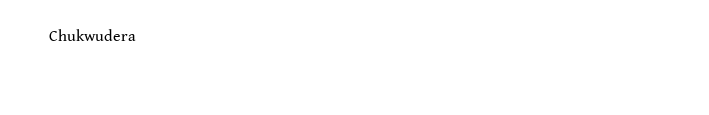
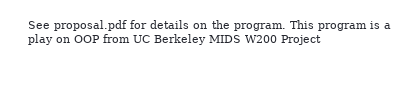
[49,29,136,41] Chukwudera -> [28,20,392,31] [28,34,321,45] See proposal.pdf for details on the program. This program is a play on OOP from UC Berkeley MIDS W200 Project

